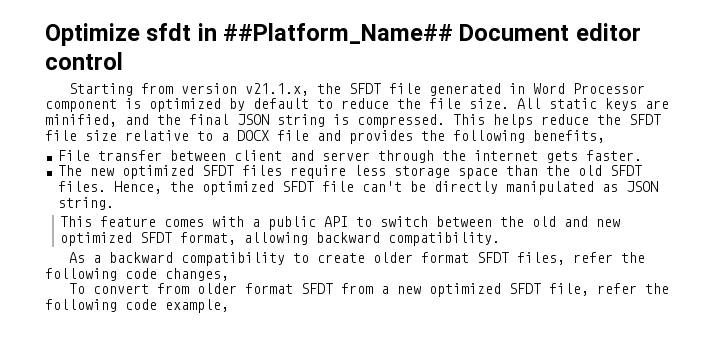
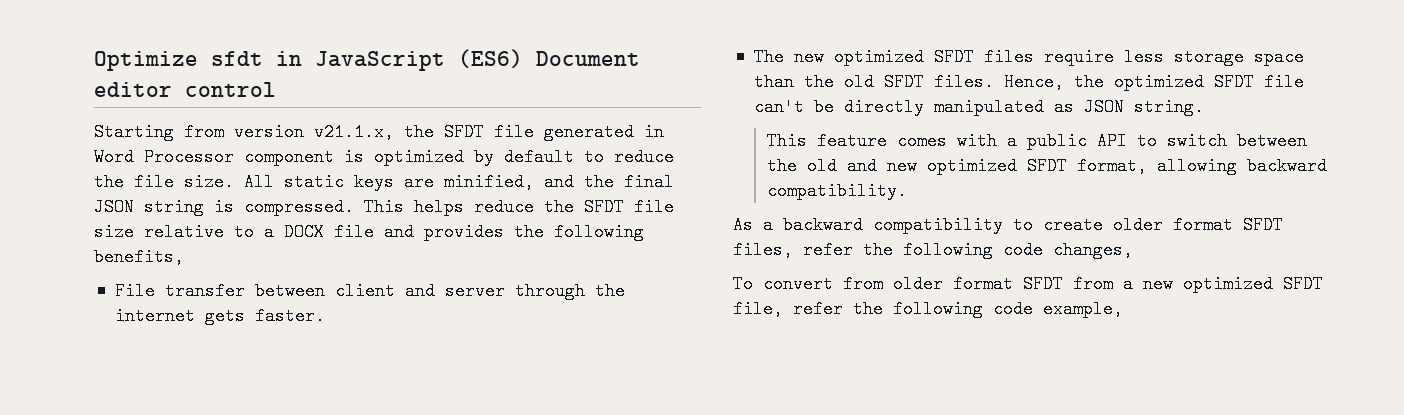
[223,23,454,44] ##Platform_Name## -> [315,49,523,71] JavaScript (ES6)

